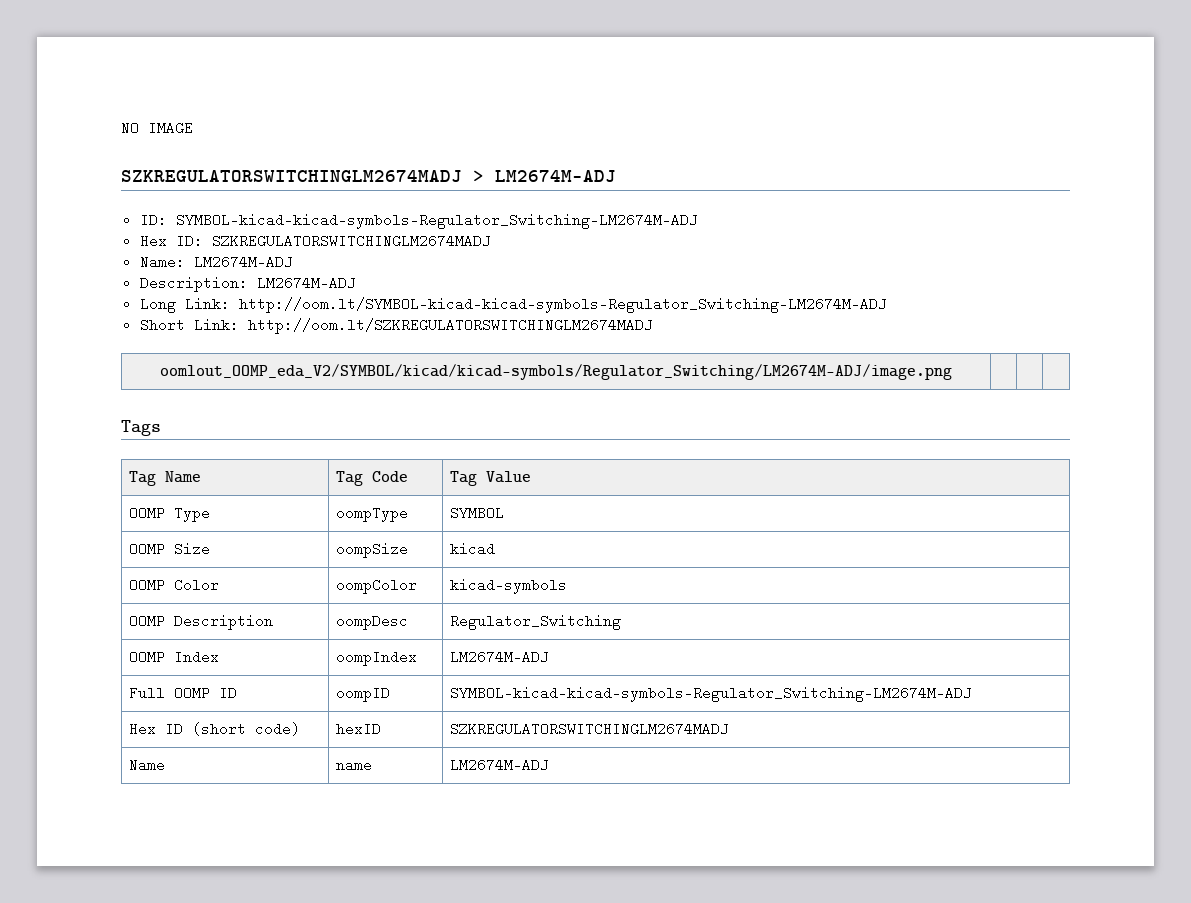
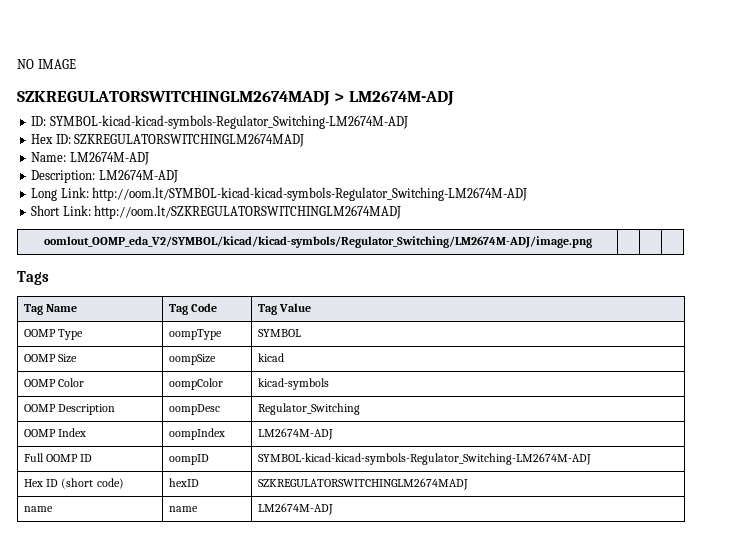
[128,758,165,772] Name -> [24,506,54,512] name

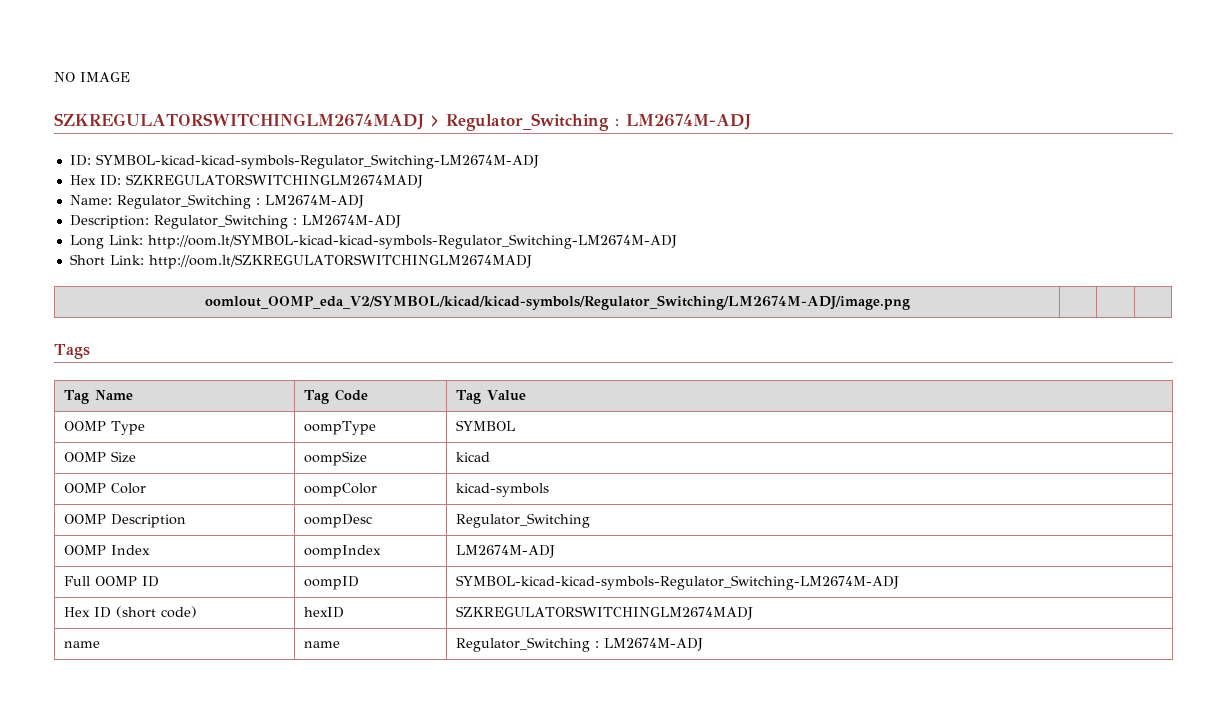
(345, 97) none -> [445,113,619,131] Regulator_Switching :
(67, 157) none -> [116,194,260,209] Regulator_Switching :
(96, 176) none -> [153,214,297,229] Regulator_Switching :
(199, 509) none -> [455,637,599,652] Regulator_Switching :

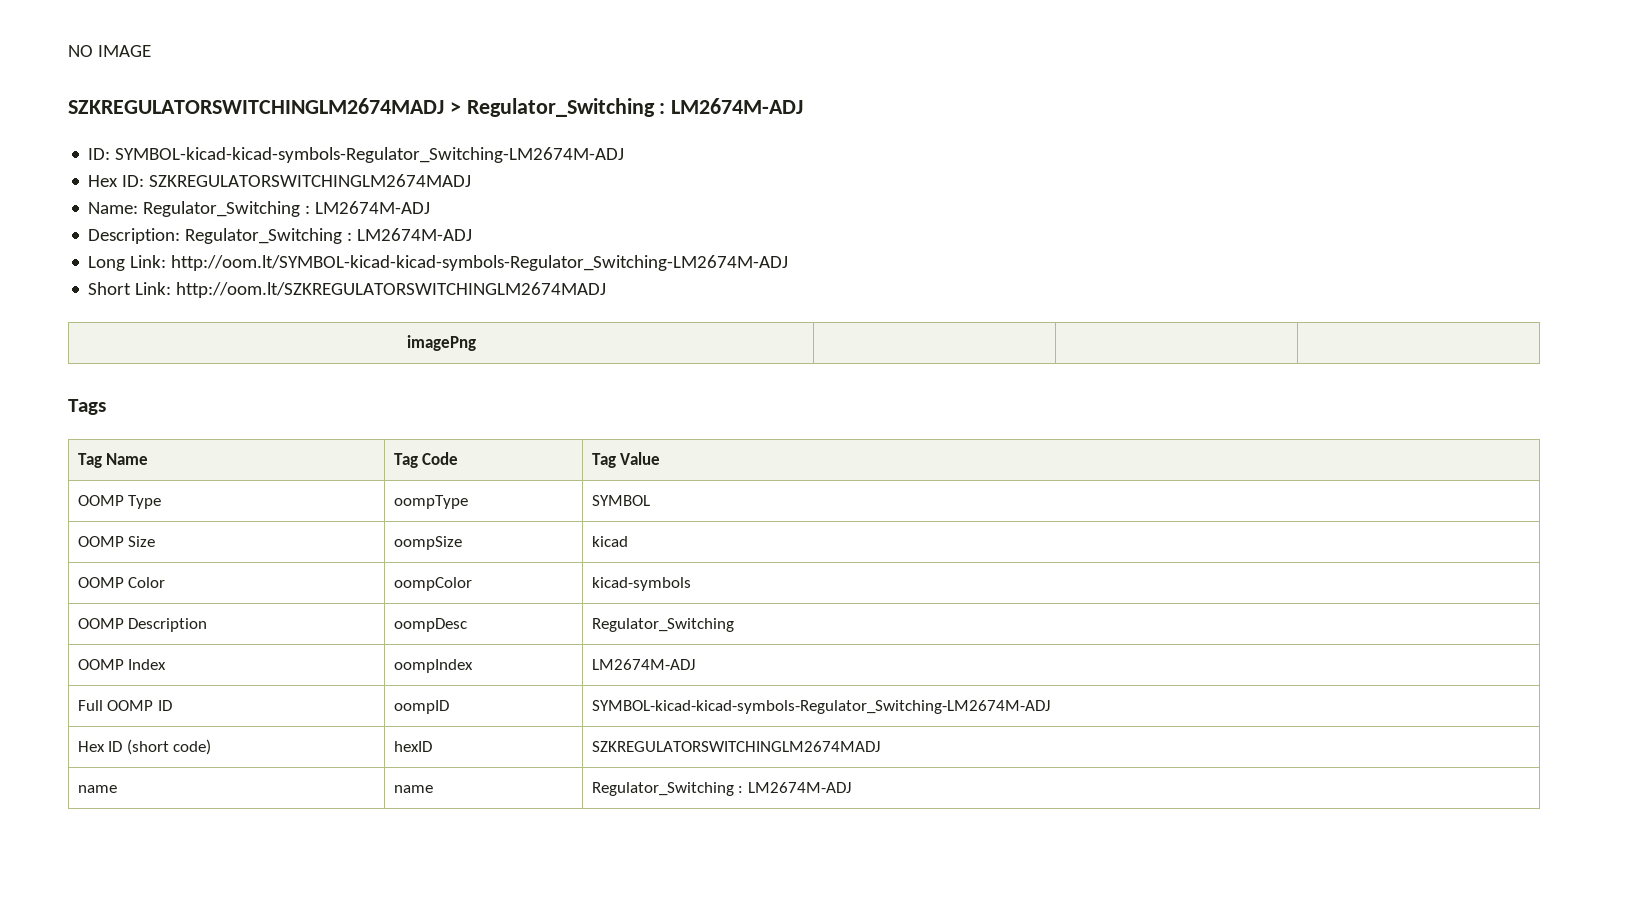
[204,295,910,310] oomlout_OOMP_eda_V2/SYMBOL/kicad/kicad-symbols/Regulator_Switching/LM2674M-ADJ/image.png -> [406,335,476,351] imagePng

